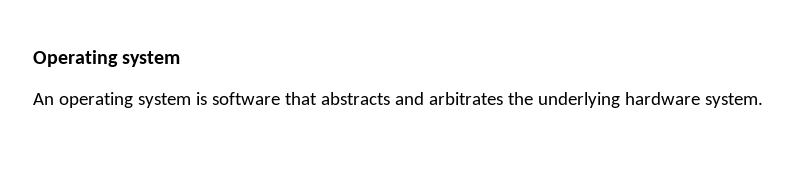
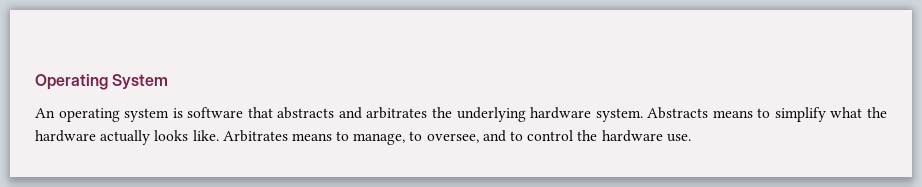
[122,51,181,67] system -> [112,74,169,89] System
(763, 100) none -> [647,107,887,122] [35,130,691,145] Abstracts means to simplify what the hardware actually looks like. Arbitrates means to manage, to oversee, and to control the hardware use.

